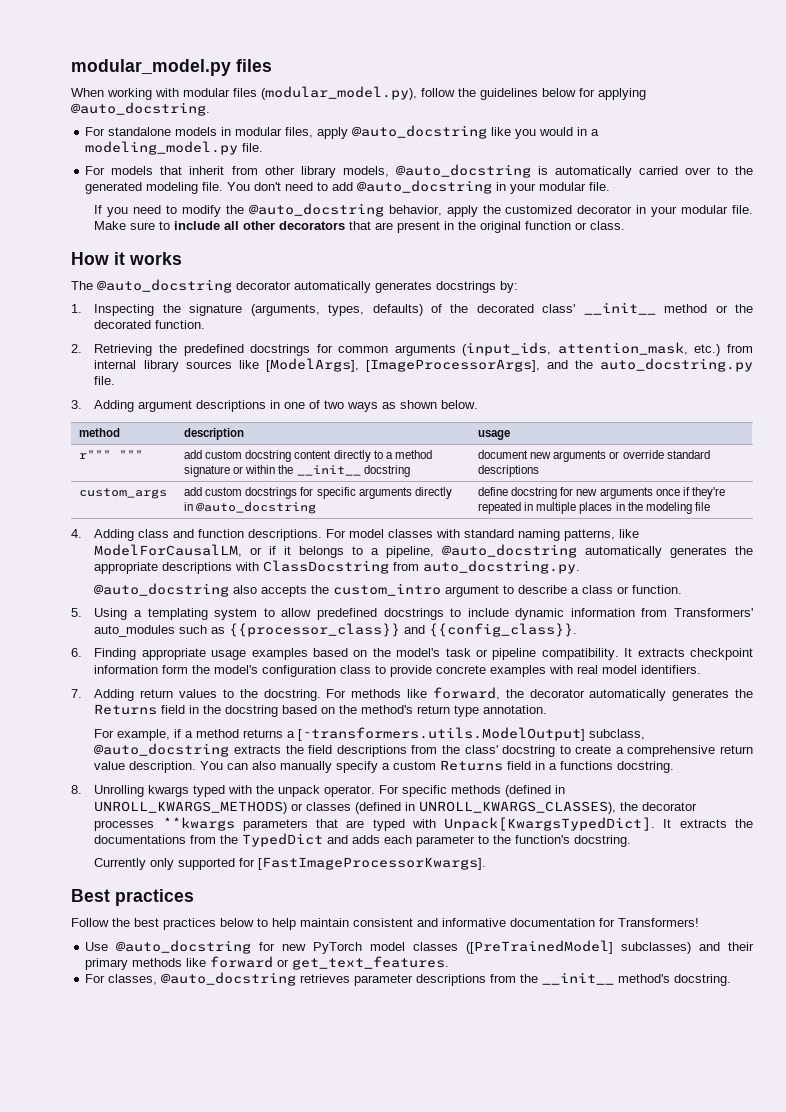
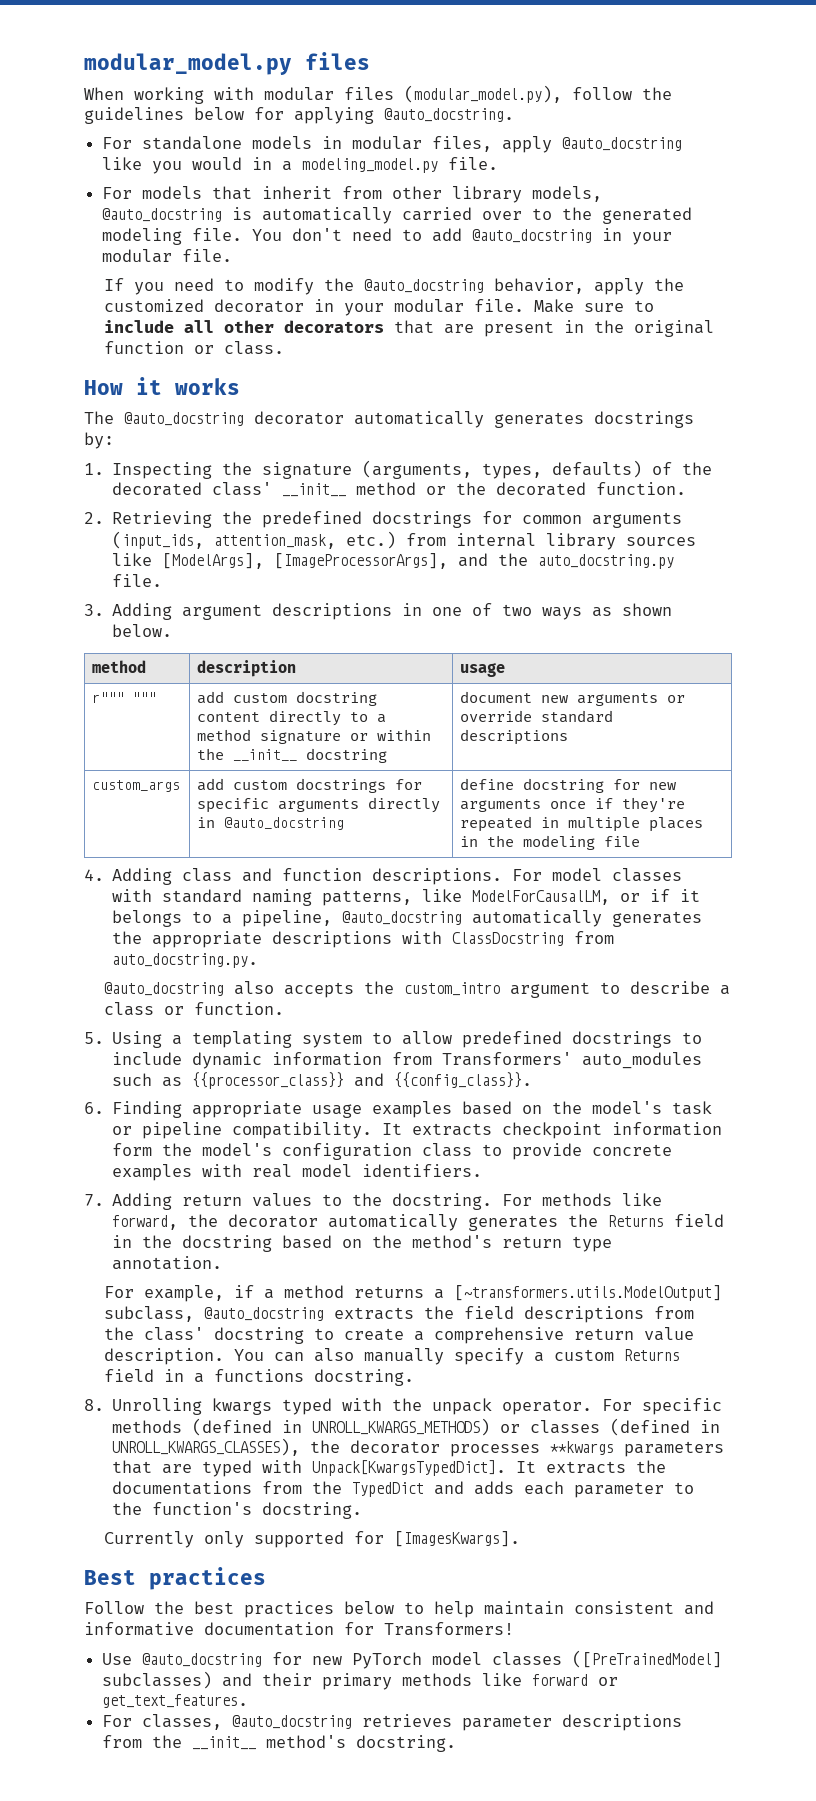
[258,857,487,870] [FastImageProcessorKwargs]. -> [393,1531,520,1547] [ImagesKwargs].

